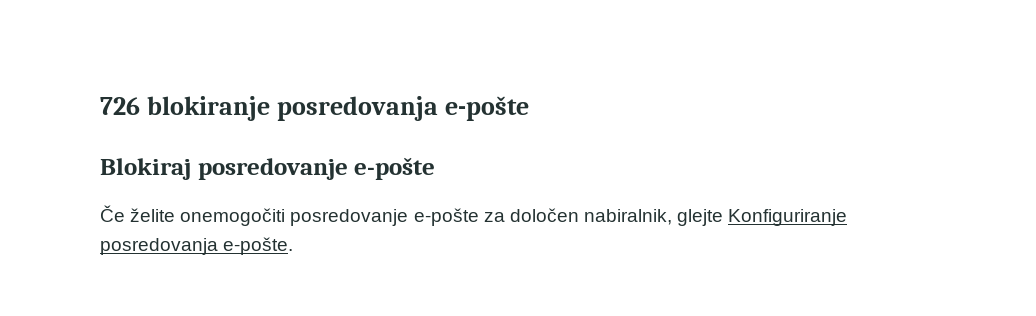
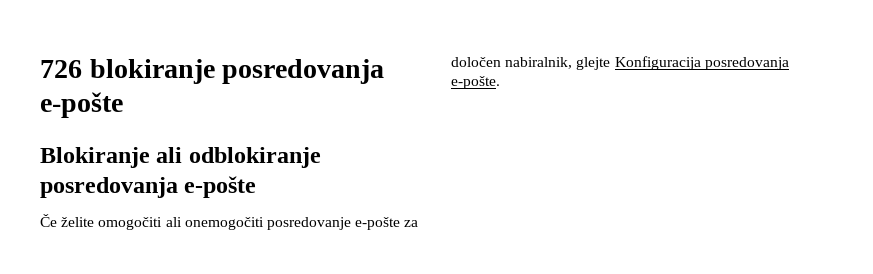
[100,158,348,180] Blokiraj posredovanje -> [40,147,321,168] [40,177,178,198] Blokiranje ali odblokiranje posredovanja
(176, 215) none -> [98,217,182,230] omogočiti ali
[728,209,848,226] Konfiguriranje -> [614,56,701,70] Konfiguracija

